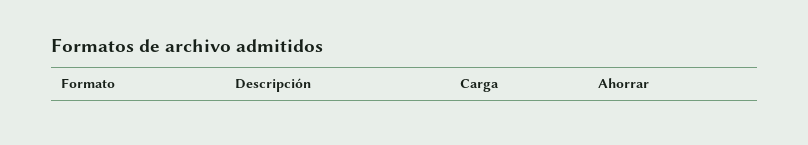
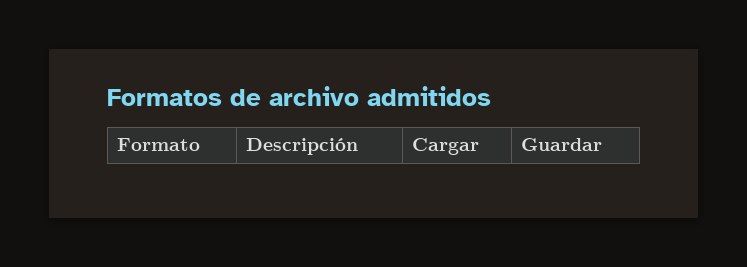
[460,79,500,92] [598,78,650,88] Carga | Ahorrar -> [412,138,480,155] [521,138,603,151] Cargar | Guardar

